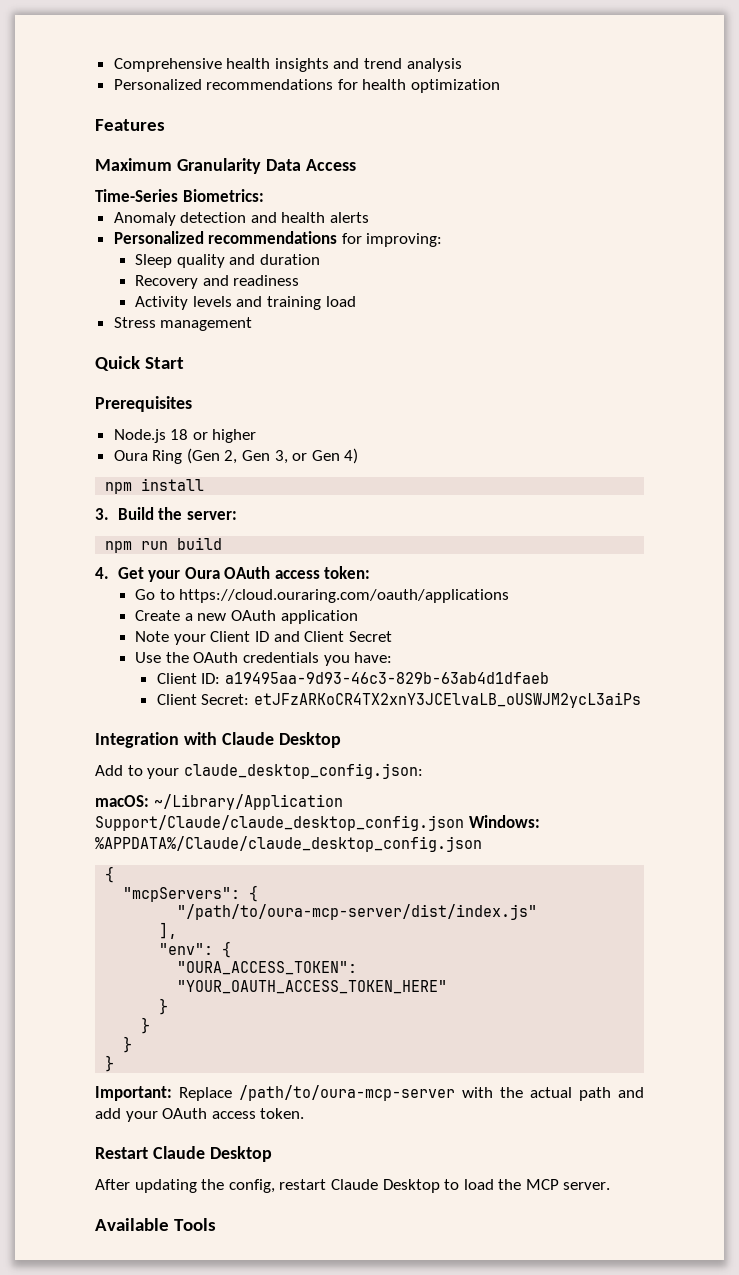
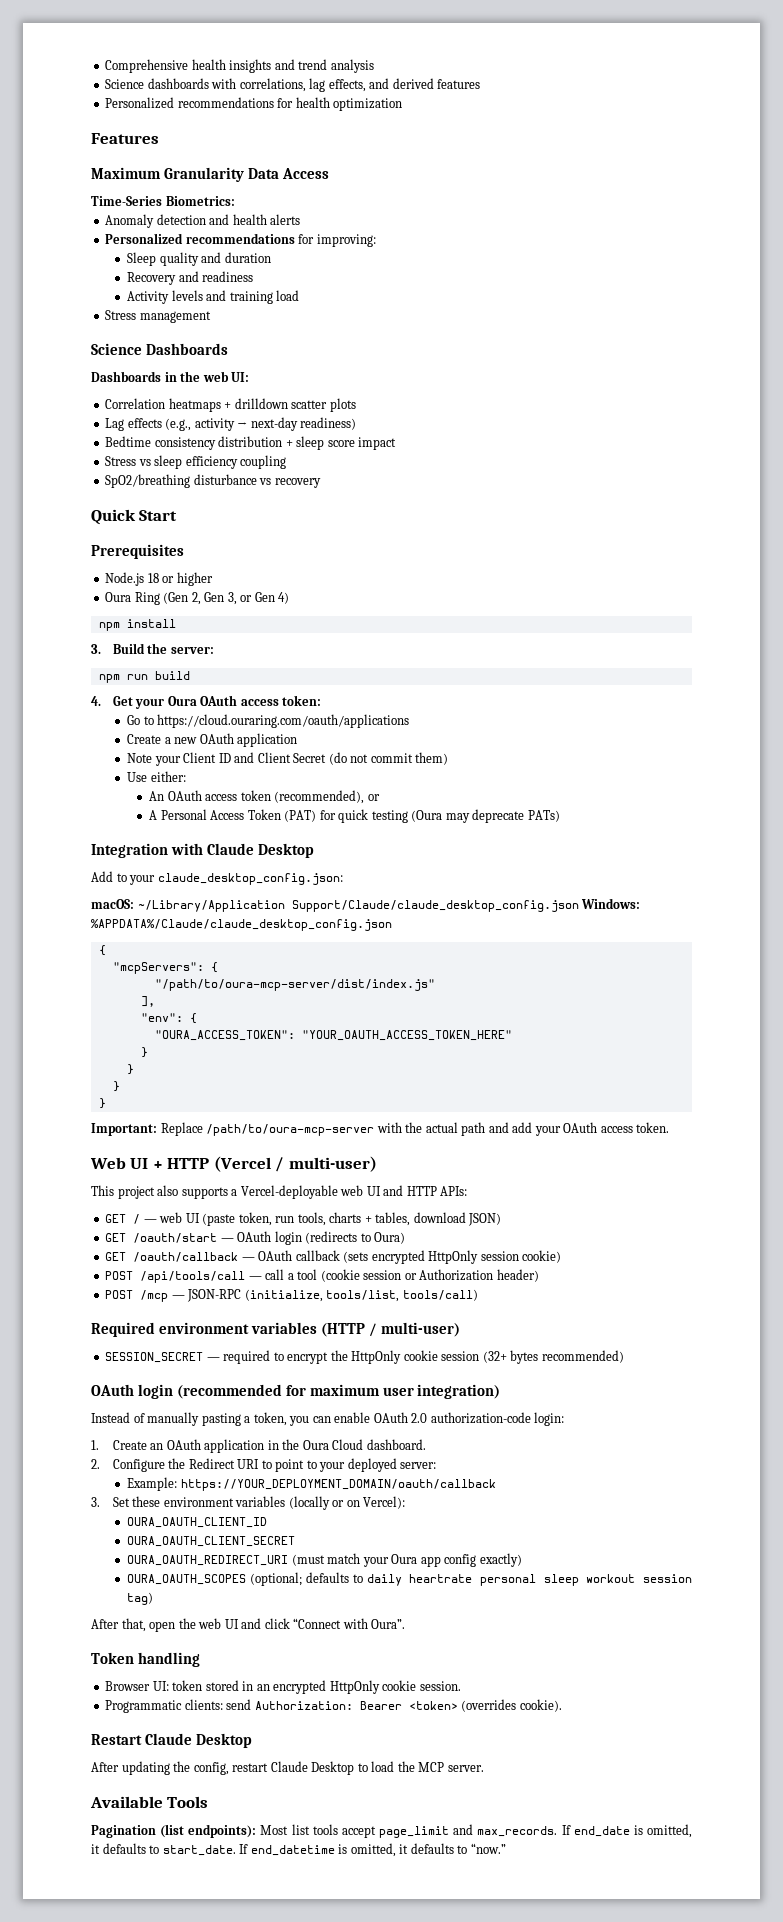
(462, 65) none -> [105,78,481,92] // Science dashboards with correlations, lag effects, and derived features
(253, 324) none -> [91,343,228,355] [91,371,250,382] [105,398,356,412] [105,417,357,431] [105,436,397,450] [105,455,287,469] [105,474,321,488] // Science Dashboards // Dashboards in the web UI: // Correlation heatmaps + drilldown scatter plots // Lag effects (e.g., activity → next-day readiness) // Bedtime consistency distribution + sleep score impact // Stress vs sleep efficiency coupling // SpO2/breathing disturbance vs recovery
[135,652,393,666] [156,672,549,684] [156,692,641,708] // Use the OAuth credentials you have: // Client ID: a19495aa-9d93-46c3-829b-63ab4d1dfaeb // Client Secret: etJFzARKoCR4TX2xnY3JCElvaLB_oUSWJM2ycL3aiPs -> [328,752,449,765] [127,771,186,782] [149,790,380,804] [149,809,560,823] (do not commit them) // Use either: // An OAuth access token (recommended), or // A Personal Access Token (PAT) for quick testing (Oura may deprecate PATs)
(305, 1113) none -> [90,1156,377,1172] [91,1185,468,1199] [105,1212,502,1226] [105,1231,406,1245] [105,1250,562,1264] [105,1269,539,1283] [105,1289,478,1302] [91,1322,460,1337] [105,1350,624,1364] [91,1384,501,1399] [91,1412,565,1426] [91,1439,426,1453] [91,1458,437,1472] [127,1477,496,1491] [91,1496,406,1510] [127,1517,268,1528] [127,1536,296,1547] [127,1553,522,1567] [127,1572,692,1586] [127,1592,154,1605] [91,1618,406,1632] [91,1652,200,1667] [105,1680,461,1694] [105,1699,562,1713] // Web UI + HTTP (Vercel / multi-user) // This project also supports a Vercel-deployable web UI and HTTP APIs: // GET / — web UI (paste token, run tools, charts + tables, download JSON) // GET /oauth/start — OAuth login (redirects to Oura) // GET /oauth/callback — OAuth callback (sets encrypted HttpOnly session cookie) // POST /api/tools/call — call a tool (cookie session or Authorization header) // POST /mcp — JSON-RPC (initialize, tools/list, tools/call) // Required environment variables (HTTP / multi-user) // SESSION_SECRET — required to encrypt the HttpOnly cookie session (32+ bytes recommended) // OAuth login (recommended for maximum user integration) // Instead of manually pasting a token, you can enable OAuth 2.0 authorization-code login: // 1. Create an OAuth application in the Oura Cloud dashboard. // 2. Configure the Redirect URI to point to your deployed server: // Example: https://YOUR_DEPLOYMENT_DOMAIN/oauth/callback // 3. Set these environment variables (locally or on Vercel): // OURA_OAUTH_CLIENT_ID // OURA_OAUTH_CLIENT_SECRET // OURA_OAUTH_REDIRECT_URI (must match your Oura app config exactly) // OURA_OAUTH_SCOPES (optional; defaults to daily heartrate personal sleep workout session tag) // After that, open the web UI and click “Connect with Oura”. // Token handling // Browser UI: token stored in an encrypted HttpOnly cookie session. // Programmatic clients: send Authorization: Bearer <token> (overrides cookie).
(216, 1224) none -> [91,1824,692,1838] [91,1843,506,1857] // Pagination (list endpoints): Most list tools accept page_limit and max_records. If end_date is omitted, it defaults to start_date. If end_datetime is omitted, it defaults to “now.”

